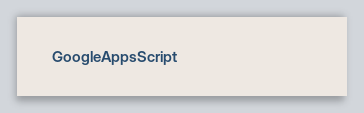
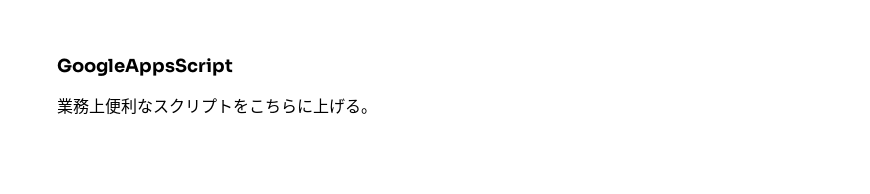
(177, 58) none -> [57,98,377,115] // 業務上便利なスクリプトをこちらに上げる。

